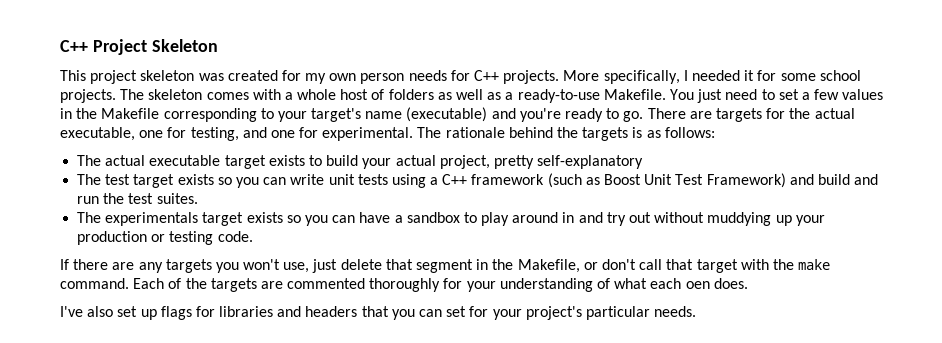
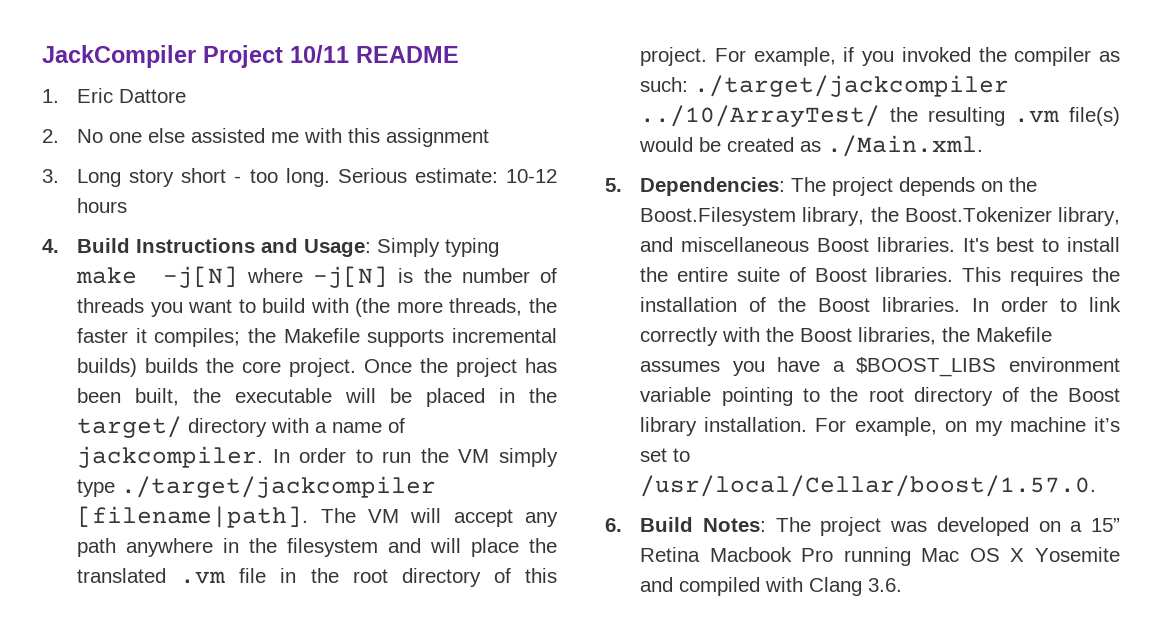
[60,39,218,55] [60,70,861,84] [60,89,884,103] [60,107,855,122] [60,127,715,141] [77,155,644,169] [77,173,879,188] [77,193,198,204] [77,212,825,226] [77,231,253,245] [60,259,831,273] [60,278,748,292] [60,306,697,320] C++ Project Skeleton // This project skeleton was created for my own person needs for C++ projects. More specifically, I needed it for some school projects. The skeleton comes with a whole host of folders as well as a ready-to-use Makefile. You just need to set a few values in the Makefile corresponding to your target's name (executable) and you're ready to go. There are targets for the actual executable, one for testing, and one for experimental. The rationale behind the targets is as follows: // The actual executable target exists to build your actual project, pretty self-explanatory // The test target exists so you can write unit tests using a C++ framework (such as Boost Unit Test Framework) and build and run the test suites. // The experimentals target exists so you can have a sandbox to play around in and try out without muddying up your production or testing code. // If there are any targets you won't use, just delete that segment in the Makefile, or don't call that target with the make command. Each of the targets are commented thoroughly for your understanding of what each oen does. // I've also set up flags for libraries and headers that you can set for your project's particular needs. -> [42,45,459,68] [42,88,187,103] [42,128,490,147] [42,168,557,187] [77,198,128,213] [42,238,500,257] [76,266,557,288] [77,298,557,317] [77,328,557,347] [77,358,557,377] [77,388,557,407] [77,416,406,438] [77,446,558,468] [77,476,437,498] [77,506,558,528] [77,538,557,557] [77,568,557,587] [640,47,1120,66] [640,75,1010,97] [640,105,1120,127] [639,135,984,157] [605,177,1038,196] [640,207,1120,226] [640,237,1120,252] [640,267,1120,286] [640,297,1121,312] [640,327,1053,346] [640,357,1120,377] [640,387,1120,406] [640,417,1120,436] [640,448,691,462] [640,475,1097,497] [605,517,1120,536] [640,547,1120,566] [640,577,903,596] JackCompiler Project 10/11 README // 1. Eric Dattore // 2. No one else assisted me with this assignment // 3. Long story short - too long. Serious estimate: 10-12 hours // 4. Build Instructions and Usage: Simply typing make -j[N] where -j[N] is the number of threads you want to build with (the more threads, the faster it compiles; the Makefile supports incremental builds) builds the core project. Once the project has been built, the executable will be placed in the target/ directory with a name of jackcompiler. In order to run the VM simply type ./target/jackcompiler [filename|path]. The VM will accept any path anywhere in the filesystem and will place the translated .vm file in the root directory of this project. For example, if you invoked the compiler as such: ./target/jackcompiler ../10/ArrayTest/ the resulting .vm file(s) would be created as ./Main.xml. // 5. Dependencies: The project depends on the Boost.Filesystem library, the Boost.Tokenizer library, and miscellaneous Boost libraries. It's best to install the entire suite of Boost libraries. This requires the installation of the Boost libraries. In order to link correctly with the Boost libraries, the Makefile assumes you have a $BOOST_LIBS environment variable pointing to the root directory of the Boost library installation. For example, on my machine it’s set to /usr/local/Cellar/boost/1.57.0. // 6. Build Notes: The project was developed on a 15” Retina Macbook Pro running Mac OS X Yosemite and compiled with Clang 3.6.

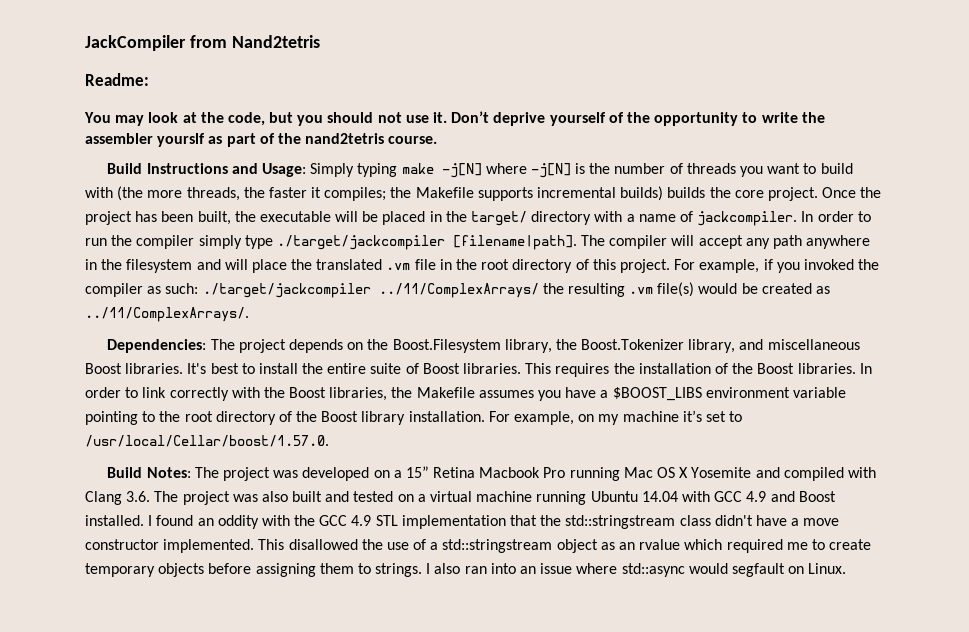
[203,45,459,68] [42,88,187,103] [42,128,490,147] [42,168,557,187] [77,198,128,213] [42,239,59,253] Project 10/11 README // 1. Eric Dattore // 2. No one else assisted me with this assignment // 3. Long story short - too long. Serious estimate: 10-12 hours // 4. -> [189,35,320,48] [85,73,149,86] [84,111,825,126] [85,133,438,147] from Nand2tetris // Readme: // You may look at the code, but you should not use it. Don’t deprive yourself of the opportunity to write the assembler yourslf as part of the nand2tetris course. //
[458,449,490,463] VM -> [136,235,195,249] compiler
[367,509,399,523] VM -> [609,235,668,249] compiler
[640,105,881,127] ../10/ArrayTest/ -> [378,283,539,298] ../11/ComplexArrays/
[827,135,984,157] [605,178,622,192] ./Main.xml. // 5. -> [85,307,249,322] ../11/ComplexArrays/. //
[605,518,622,532] 6. -> (329, 441) none
(903, 585) none -> [154,491,836,505] [85,515,840,529] [85,539,872,553] [85,563,847,577] The project was also built and tested on a virtual machine running Ubuntu 14.04 with GCC 4.9 and Boost installed. I found an oddity with the GCC 4.9 STL implementation that the std::stringstream class didn't have a move constructor implemented. This disallowed the use of a std::stringstream object as an rvalue which required me to create temporary objects before assigning them to strings. I also ran into an issue where std::async would segfault on Linux.

